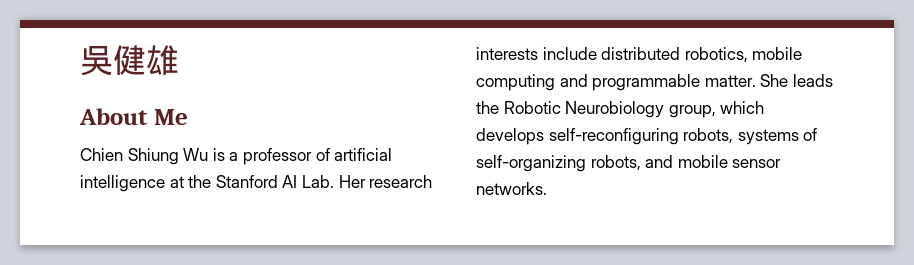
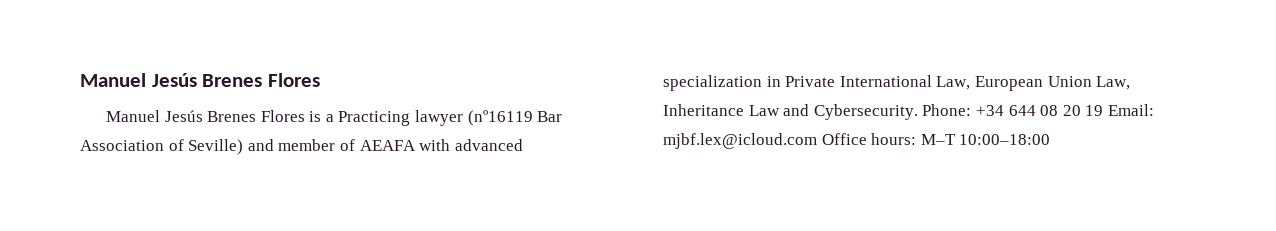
[80,45,179,76] [79,108,188,125] [80,148,393,165] [80,175,433,192] [476,47,803,63] [476,74,833,91] [476,101,765,118] [476,128,818,145] [476,155,782,172] [476,182,547,195] 吳健雄 // About Me // Chien Shiung Wu is a professor of artificial intelligence at the Stanford AI Lab. Her research interests include distributed robotics, mobile computing and programmable matter. She leads the Robotic Neurobiology group, which develops self-reconfiguring robots, systems of self-organizing robots, and mobile sensor networks. -> [80,73,320,87] [105,110,563,126] [80,139,523,155] [663,75,1131,91] [663,104,1154,120] [663,133,1051,149] Manuel Jesús Brenes Flores // Manuel Jesús Brenes Flores is a Practicing lawyer (nº16119 Bar Association of Seville) and member of AEAFA with advanced specialization in Private International Law, European Union Law, Inheritance Law and Cybersecurity. Phone: +34 644 08 20 19 Email: mjbf.lex@icloud.com Office hours: M–T 10:00–18:00

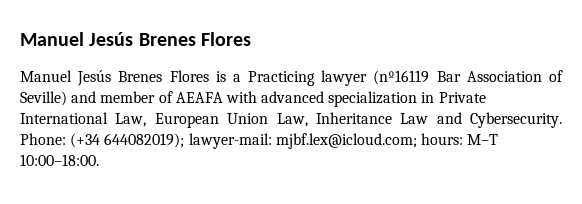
[975,104,1154,116] [663,133,867,149] +34 644 08 20 19 Email: mjbf.lex@icloud.com Office -> [70,133,417,149] (+34 644082019); lawyer-mail: mjbf.lex@icloud.com;
[959,134,1051,145] 10:00–18:00 -> [20,154,99,166] 10:00–18:00.

